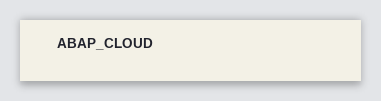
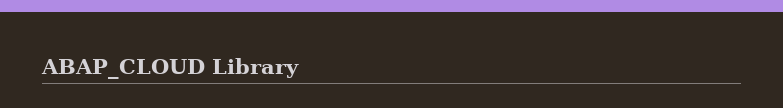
(153, 44) none -> [212,58,299,78] Library

